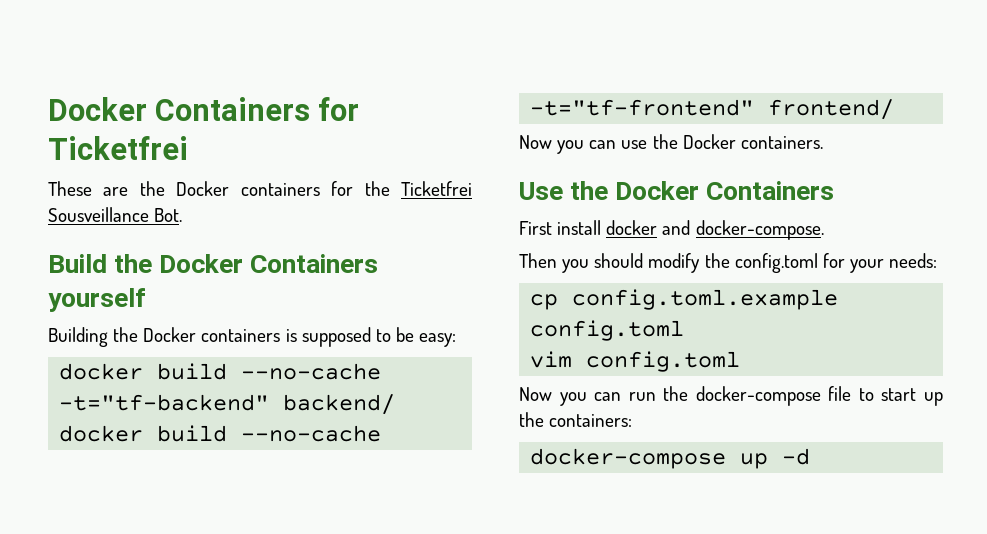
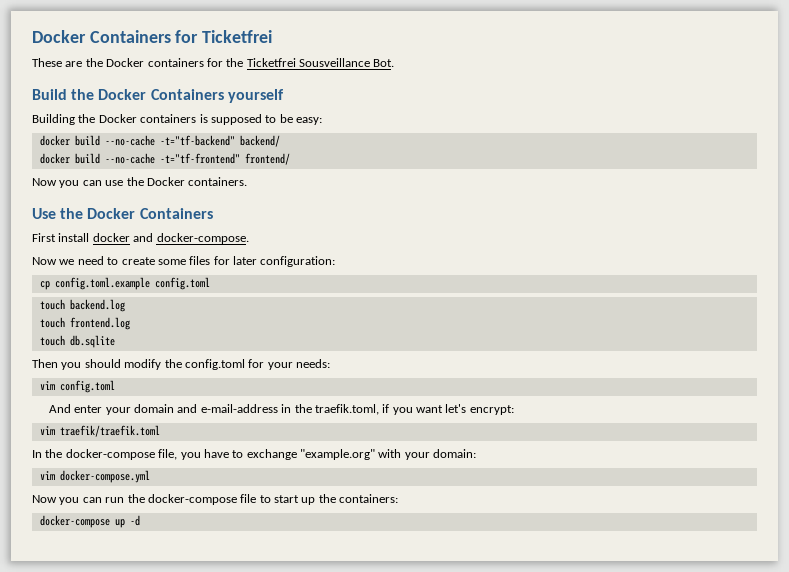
(824, 230) none -> [32,256,336,267] [39,277,210,290] [39,299,125,312] [39,317,130,330] [39,335,115,348] // Now we need to create some files for later configuration: // cp config.toml.example config.toml // touch backend.log // touch frontend.log // touch db.sqlite
[530,289,839,310] [530,320,685,341] [530,351,741,372] cp config.toml.example config.toml // vim config.toml -> [39,380,115,393] [48,404,514,415] [39,425,160,437] [32,449,477,460] [39,470,150,483] vim config.toml // And enter your domain and e-mail-address in the traefik.toml, if you want let's encrypt: // vim traefik/traefik.toml // In the docker-compose file, you have to exchange "example.org" with your domain: // vim docker-compose.yml

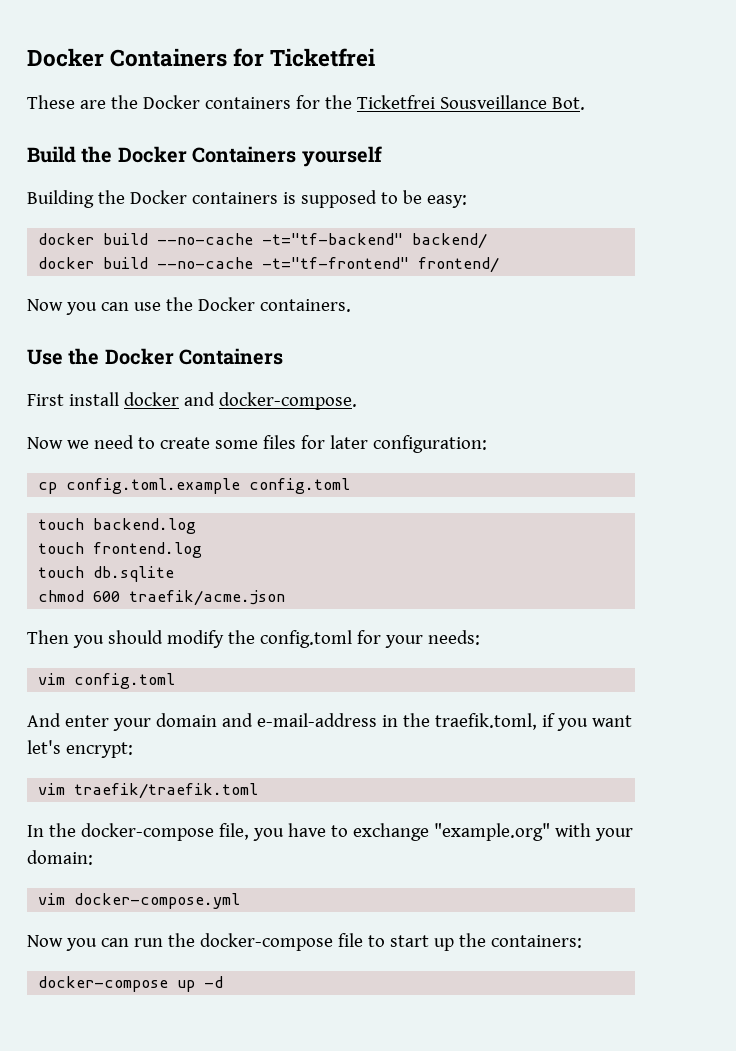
(115, 341) none -> [38,590,286,606] // chmod 600 traefik/acme.json

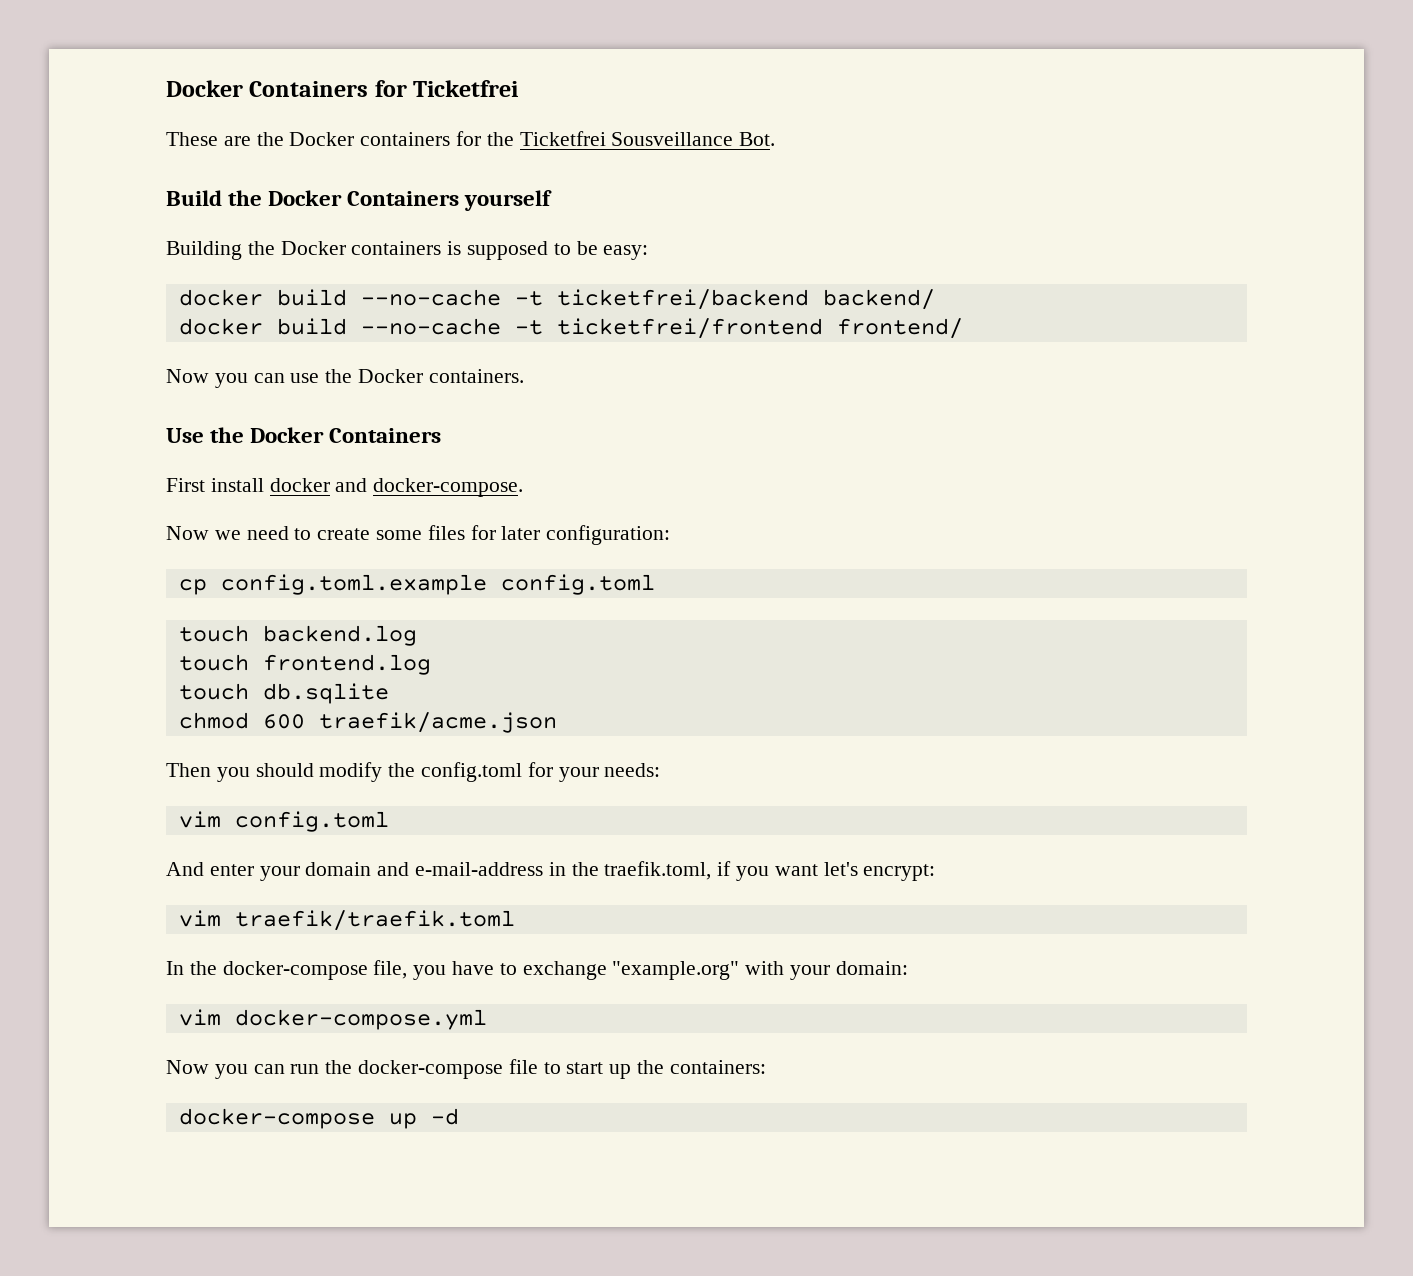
[262,233,404,245] -t="tf-backend" -> [514,289,809,310] -t ticketfrei/backend
[262,257,410,269] -t="tf-frontend" -> [514,318,823,339] -t ticketfrei/frontend

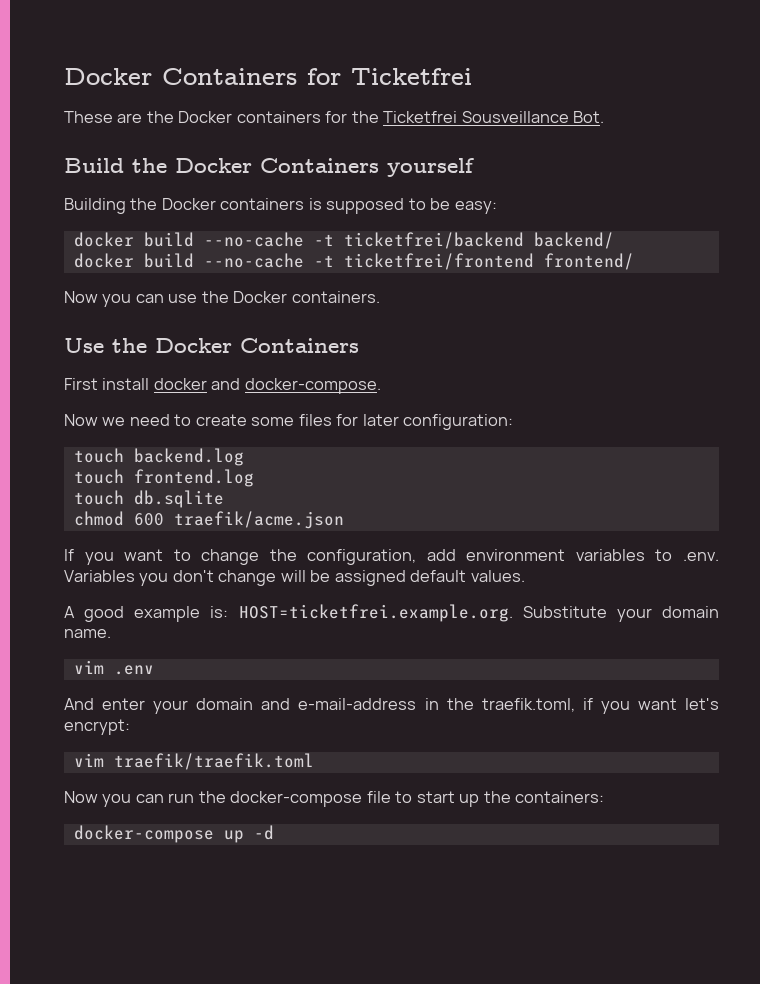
[178,574,655,595] // cp config.toml.example config.toml -> (514, 422) none
[166,762,661,782] [178,811,389,832] Then you should modify the config.toml for your needs: // vim config.toml -> [64,549,719,565] [64,570,525,586] [64,604,719,622] [64,629,111,638] [73,660,154,675] If you want to change the configuration, add environment variables to .env. Variables you don't change will be assigned default values. // A good example is: HOST=ticketfrei.example.org. Substitute your domain name. // vim .env
[166,960,908,980] [178,1009,487,1030] // In the docker-compose file, you have to exchange "example.org" with your domain: // vim docker-compose.yml -> (314, 761) none

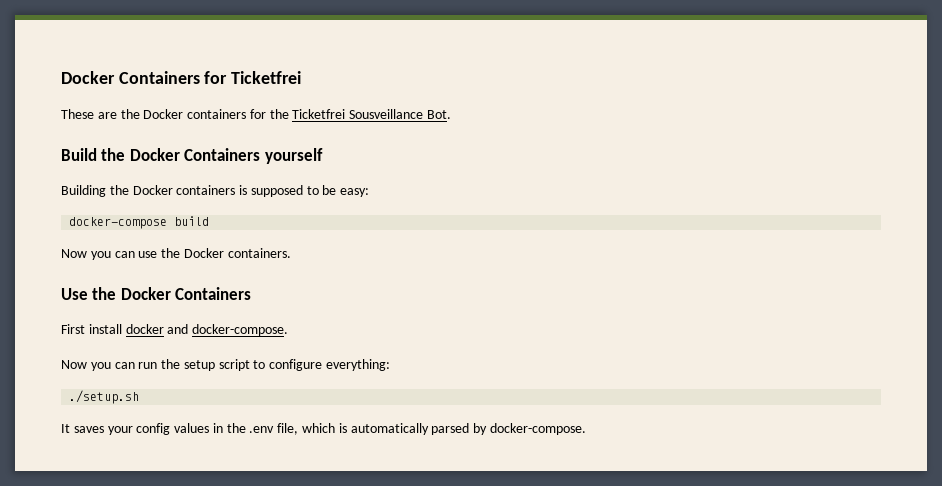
[73,232,614,249] [73,253,634,270] docker build --no-cache -t ticketfrei/backend backend/ // docker build --no-cache -t ticketfrei/frontend frontend/ -> [69,216,210,229] docker-compose build
[64,414,514,430] [73,448,244,466] [73,469,254,487] [73,490,224,508] [73,511,344,529] [64,549,719,565] [64,570,525,586] [64,604,719,622] [64,629,111,638] [73,660,154,675] [64,698,720,714] [64,719,130,735] [73,753,314,770] // Now we need to create some files for later configuration: // touch backend.log // touch frontend.log // touch db.sqlite // chmod 600 traefik/acme.json // If you want to change the configuration, add environment variables to .env. Variables you don't change will be assigned default values. // A good example is: HOST=ticketfrei.example.org. Substitute your domain name. // vim .env // And enter your domain and e-mail-address in the traefik.toml, if you want let's encrypt: // vim traefik/traefik.toml -> (289, 330) none
[230,791,605,807] [73,825,274,843] docker-compose file to start up the containers: // docker-compose up -d -> [183,359,391,371] [69,390,140,404] [61,423,586,435] setup script to configure everything: // ./setup.sh // It saves your config values in the .env file, which is automatically parsed by docker-compose.

